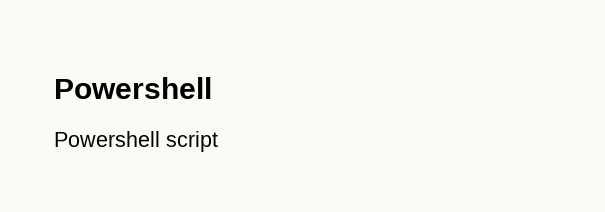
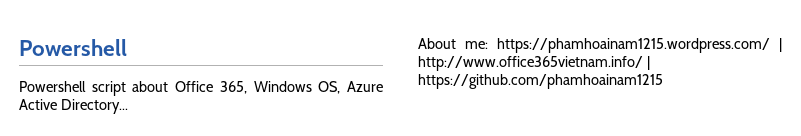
(218, 141) none -> [132,81,384,94] [19,99,128,114] [418,38,782,53] [418,56,650,71] [418,74,663,89] about Office 365, Windows OS, Azure Active Directory... // About me: https://phamhoainam1215.wordpress.com/ | http://www.office365vietnam.info/ | https://github.com/phamhoainam1215

